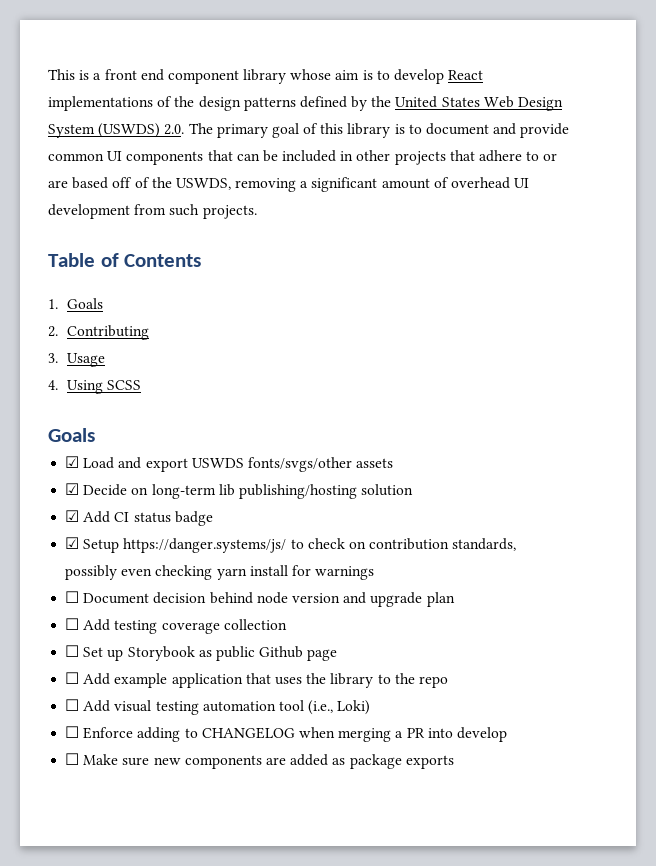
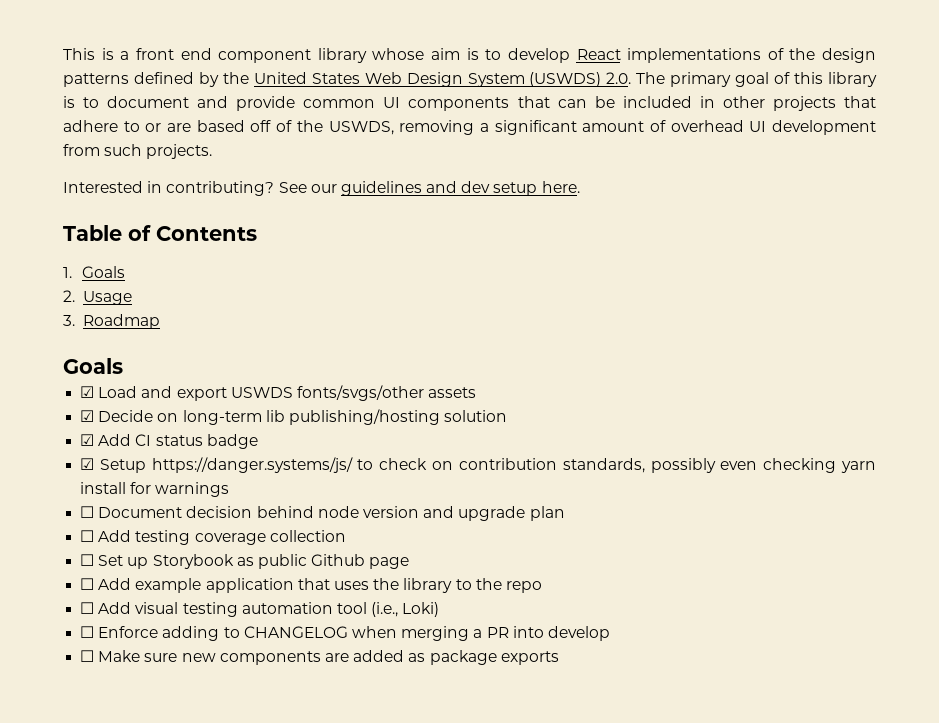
(257, 212) none -> [63,181,580,196] // Interested in contributing? See our guidelines and dev setup here.
[66,325,149,340] [48,353,58,363] Contributing // 3. -> (75, 296) none
[48,380,141,394] 4. Using SCSS -> [63,314,160,329] 3. Roadmap

